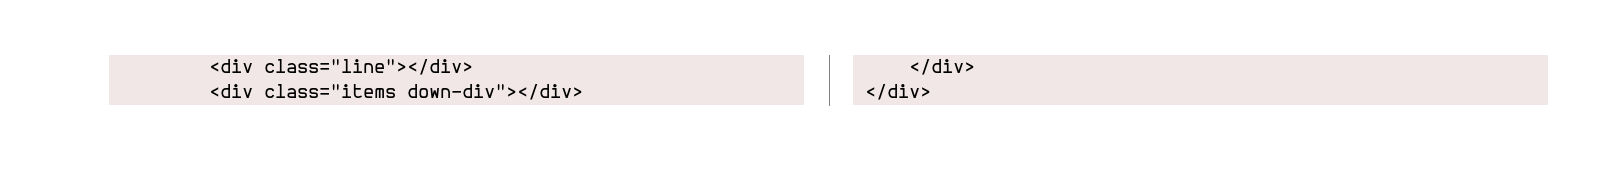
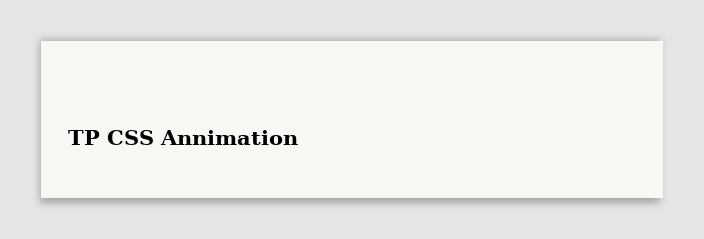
[209,59,474,75] [209,84,584,100] [909,59,976,75] [865,84,932,100] <div class="line"></div> // <div class="items down-div"></div> // </div> // </div> -> [68,130,298,145] TP CSS Annimation

